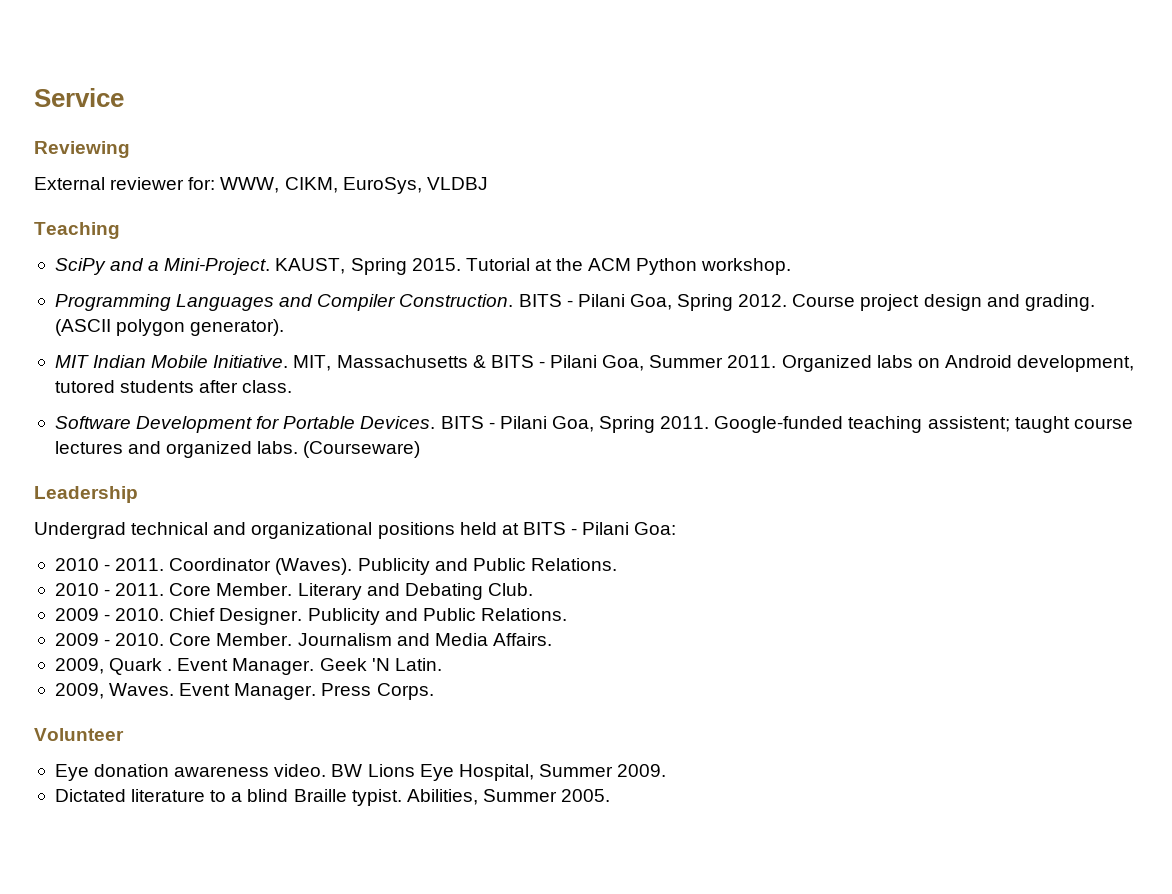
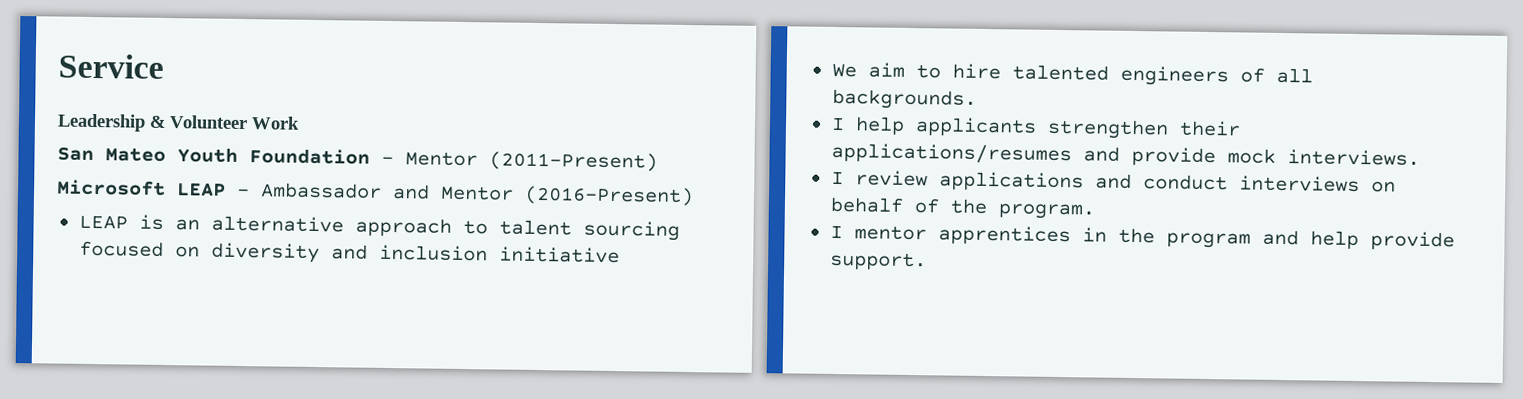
[34,141,130,158] [34,177,488,194] [34,222,120,239] [54,258,792,275] [54,294,1095,311] [54,319,285,336] [54,355,1135,372] [54,380,293,393] [54,416,1133,433] [54,441,421,458] [34,486,138,503] [34,522,677,539] [54,558,617,575] [54,583,533,600] [54,608,567,625] [54,633,552,646] [54,658,442,675] [54,683,434,700] [34,728,124,741] [54,764,667,781] [54,789,611,806] Reviewing // External reviewer for: WWW, CIKM, EuroSys, VLDBJ // Teaching // SciPy and a Mini-Project. KAUST, Spring 2015. Tutorial at the ACM Python workshop. // Programming Languages and Compiler Construction. BITS - Pilani Goa, Spring 2012. Course project design and grading. (ASCII polygon generator). // MIT Indian Mobile Initiative. MIT, Massachusetts & BITS - Pilani Goa, Summer 2011. Organized labs on Android development, tutored students after class. // Software Development for Portable Devices. BITS - Pilani Goa, Spring 2011. Google-funded teaching assistent; taught course lectures and organized labs. (Courseware) // Leadership // Undergrad technical and organizational positions held at BITS - Pilani Goa: // 2010 - 2011. Coordinator (Waves). Publicity and Public Relations. // 2010 - 2011. Core Member. Literary and Debating Club. // 2009 - 2010. Chief Designer. Publicity and Public Relations. // 2009 - 2010. Core Member. Journalism and Media Affairs. // 2009, Quark . Event Manager. Geek 'N Latin. // 2009, Waves. Event Manager. Press Corps. // Volunteer // Eye donation awareness video. BW Lions Eye Hospital, Summer 2009. // Dictated literature to a blind Braille typist. Abilities, Summer 2005. -> [57,113,300,132] [57,146,658,172] [57,179,694,207] [78,214,680,241] [78,240,620,264] [831,62,1313,87] [831,88,977,110] [830,116,1241,140] [830,142,1420,167] [830,170,1396,193] [829,196,1095,220] [829,225,1455,251] [829,251,927,271] Leadership & Volunteer Work // San Mateo Youth Foundation - Mentor (2011-Present) // Microsoft LEAP - Ambassador and Mentor (2016-Present) // LEAP is an alternative approach to talent sourcing focused on diversity and inclusion initiative // We aim to hire talented engineers of all backgrounds. // I help applicants strengthen their applications/resumes and provide mock interviews. // I review applications and conduct interviews on behalf of the program. // I mentor apprentices in the program and help provide support.

